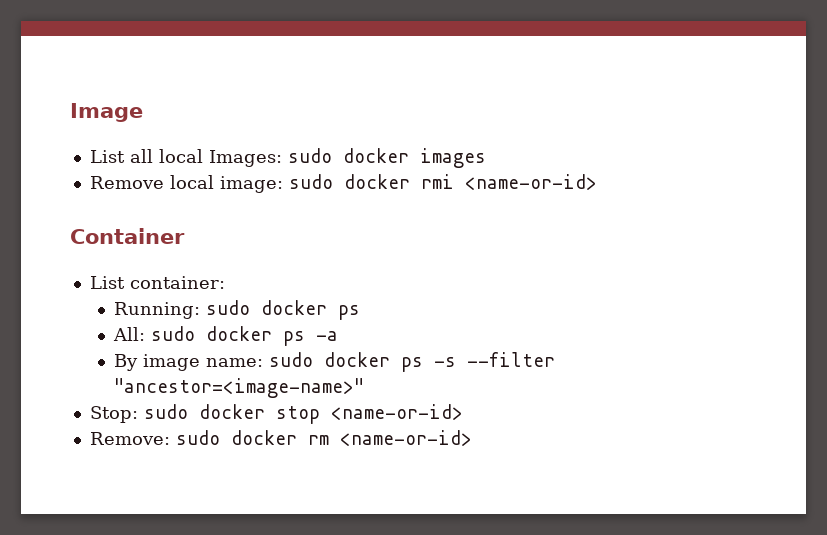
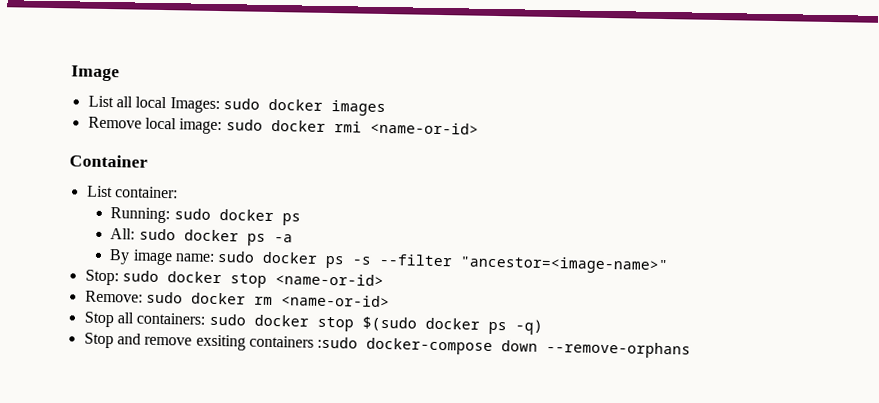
(472, 438) none -> [83,311,543,335] [83,332,692,359] // Stop all containers: sudo docker stop $(sudo docker ps -q) // Stop and remove exsiting containers :sudo docker-compose down --remove-orphans

